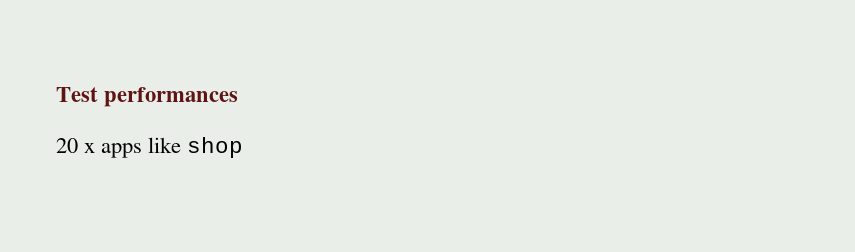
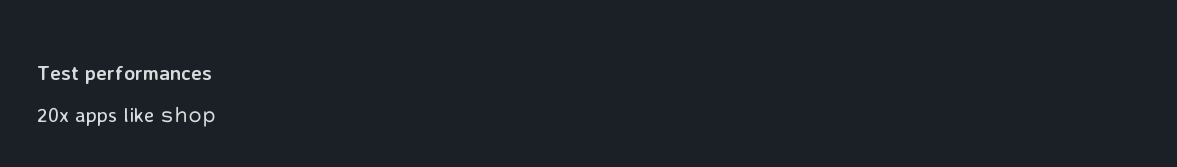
[56,138,96,153] 20 x -> [37,107,69,122] 20x

